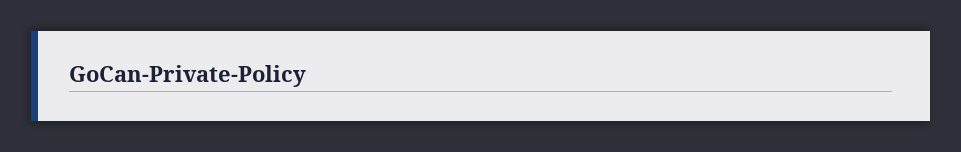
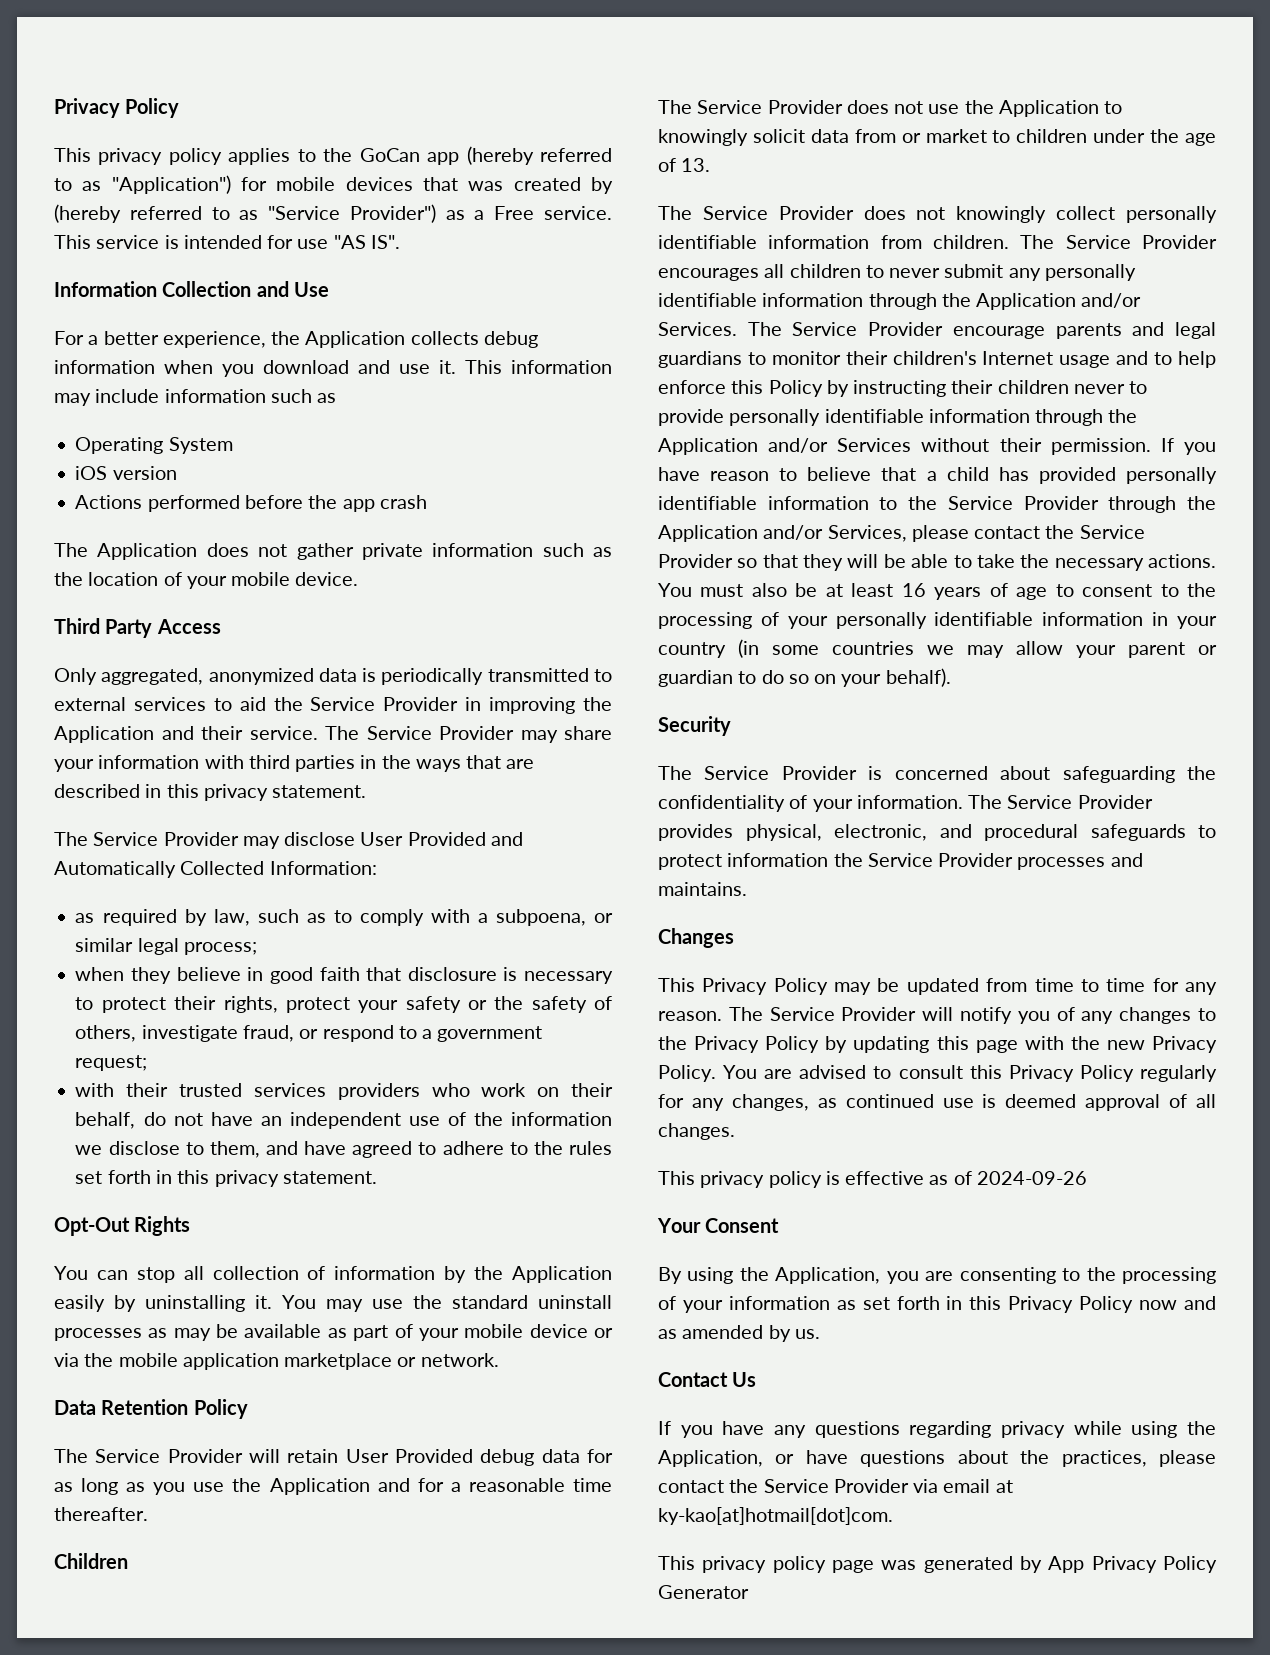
[69,65,306,87] GoCan-Private-Policy -> [54,98,180,118] [54,146,613,165] [54,175,613,194] [54,204,612,223] [54,235,400,249] [54,281,329,297] [54,331,538,348] [54,360,612,377] [54,389,337,406] [75,437,233,454] [75,466,177,480] [75,495,427,512] [54,543,612,560] [54,572,359,589] [54,618,221,638] [54,668,612,685] [54,697,613,714] [54,726,612,743] [54,755,535,772] [54,784,367,801] [54,832,523,849] [54,861,377,878] [75,909,613,926] [75,938,257,955] [75,967,613,984] [75,996,613,1013] [75,1025,543,1042] [75,1055,148,1071] [75,1083,614,1100] [75,1112,612,1129] [75,1141,612,1158] [75,1170,377,1187] [54,1216,191,1236] [54,1266,613,1283] [54,1295,612,1312] [54,1324,614,1341] [54,1353,499,1370] [54,1399,248,1419] [54,1449,613,1466] [54,1478,613,1495] [54,1507,148,1521] [54,1553,128,1569] [658,100,1123,117] [658,129,1216,146] [658,158,711,172] [658,206,1217,223] [658,235,1217,249] [658,264,1136,281] [658,293,1142,310] [658,322,1216,339] [658,351,1216,368] [658,380,1148,397] [658,409,1138,426] [658,438,1216,455] [658,467,1217,484] [658,496,1216,513] [658,525,1145,542] [658,554,1216,571] [658,583,1216,600] [658,612,1217,629] [658,639,1217,658] [658,668,951,687] [658,716,731,736] [658,766,1216,783] [658,795,1153,812] [658,824,1216,841] [658,853,1143,870] [658,882,747,896] [658,928,734,948] [658,978,1217,995] [658,1007,1216,1024] [658,1036,1217,1053] [658,1065,1217,1082] [658,1094,1216,1111] [658,1123,735,1140] [658,1171,1087,1188] [657,1218,780,1233] [658,1267,1216,1284] [658,1296,1216,1313] [658,1325,820,1342] [658,1372,757,1387] [658,1421,1216,1438] [658,1450,1216,1467] [658,1479,1013,1493] [658,1507,893,1525] [658,1556,1217,1573] [658,1585,749,1599] Privacy Policy // This privacy policy applies to the GoCan app (hereby referred to as "Application") for mobile devices that was created by (hereby referred to as "Service Provider") as a Free service. This service is intended for use "AS IS". // Information Collection and Use // For a better experience, the Application collects debug information when you download and use it. This information may include information such as // Operating System // iOS version // Actions performed before the app crash // The Application does not gather private information such as the location of your mobile device. // Third Party Access // Only aggregated, anonymized data is periodically transmitted to external services to aid the Service Provider in improving the Application and their service. The Service Provider may share your information with third parties in the ways that are described in this privacy statement. // The Service Provider may disclose User Provided and Automatically Collected Information: // as required by law, such as to comply with a subpoena, or similar legal process; // when they believe in good faith that disclosure is necessary to protect their rights, protect your safety or the safety of others, investigate fraud, or respond to a government request; // with their trusted services providers who work on their behalf, do not have an independent use of the information we disclose to them, and have agreed to adhere to the rules set forth in this privacy statement. // Opt-Out Rights // You can stop all collection of information by the Application easily by uninstalling it. You may use the standard uninstall processes as may be available as part of your mobile device or via the mobile application marketplace or network. // Data Retention Policy // The Service Provider will retain User Provided debug data for as long as you use the Application and for a reasonable time thereafter. // Children // The Service Provider does not use the Application to knowingly solicit data from or market to children under the age of 13. // The Service Provider does not knowingly collect personally identifiable information from children. The Service Provider encourages all children to never submit any personally identifiable information through the Application and/or Services. The Service Provider encourage parents and legal guardians to monitor their children's Internet usage and to help enforce this Policy by instructing their children never to provide personally identifiable information through the Application and/or Services without their permission. If you have reason to believe that a child has provided personally identifiable information to the Service Provider through the Application and/or Services, please contact the Service Provider so that they will be able to take the necessary actions. You must also be at least 16 years of age to consent to the processing of your personally identifiable information in your country (in some countries we may allow your parent or guardian to do so on your behalf). // Security // The Service Provider is concerned about safeguarding the confidentiality of your information. The Service Provider provides physical, electronic, and procedural safeguards to protect information the Service Provider processes and maintains. // Changes // This Privacy Policy may be updated from time to time for any reason. The Service Provider will notify you of any changes to the Privacy Policy by updating this page with the new Privacy Policy. You are advised to consult this Privacy Policy regularly for any changes, as continued use is deemed approval of all changes. // This privacy policy is effective as of 2024-09-26 // Your Consent // By using the Application, you are consenting to the processing of your information as set forth in this Privacy Policy now and as amended by us. // Contact Us // If you have any questions regarding privacy while using the Application, or have questions about the practices, please contact the Service Provider via email at ky-kao[at]hotmail[dot]com. // This privacy policy page was generated by App Privacy Policy Generator

